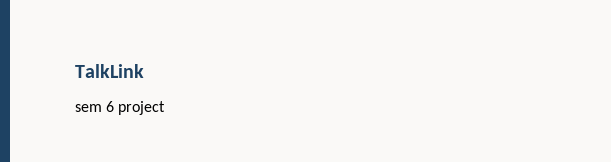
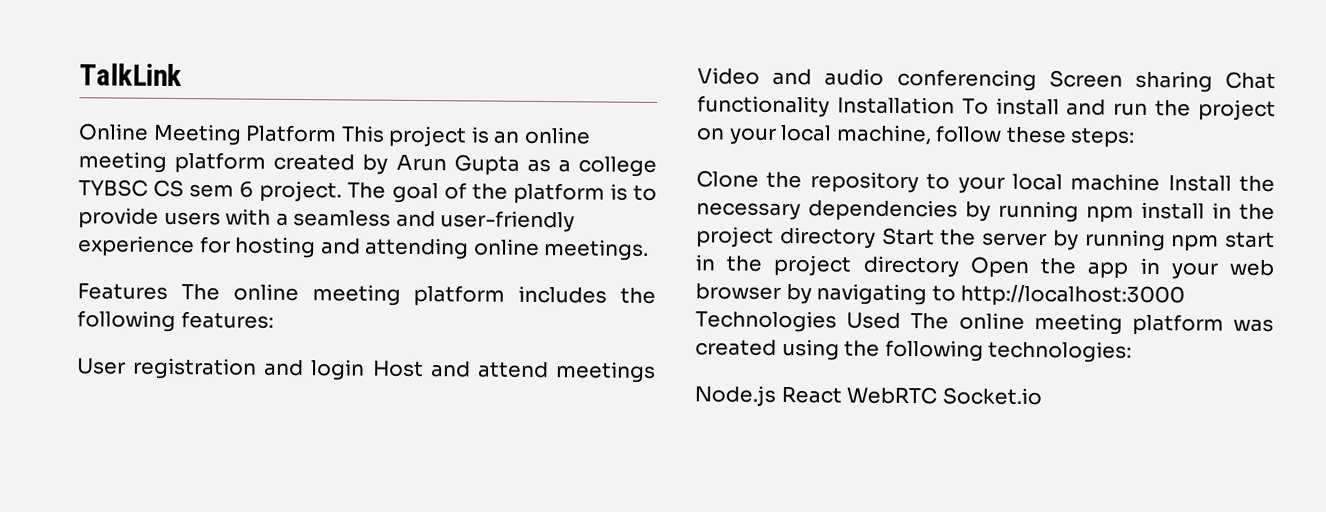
[75,101,166,115] sem 6 project -> [78,123,591,148] [78,151,657,177] [78,179,657,205] [78,207,576,233] [77,235,650,261] [77,283,656,307] [77,310,274,333] [77,357,657,383] [697,67,1276,93] [697,95,1276,122] [696,124,1136,148] [696,170,1275,194] [696,199,1275,223] [696,226,1275,252] [695,254,1274,280] [695,283,1186,308] [695,310,1274,336] [695,338,1133,363] [694,385,1042,407] Online Meeting Platform This project is an online meeting platform created by Arun Gupta as a college TYBSC CS sem 6 project. The goal of the platform is to provide users with a seamless and user-friendly experience for hosting and attending online meetings. // Features The online meeting platform includes the following features: // User registration and login Host and attend meetings Video and audio conferencing Screen sharing Chat functionality Installation To install and run the project on your local machine, follow these steps: // Clone the repository to your local machine Install the necessary dependencies by running npm install in the project directory Start the server by running npm start in the project directory Open the app in your web browser by navigating to http://localhost:3000 Technologies Used The online meeting platform was created using the following technologies: // Node.js React WebRTC Socket.io

